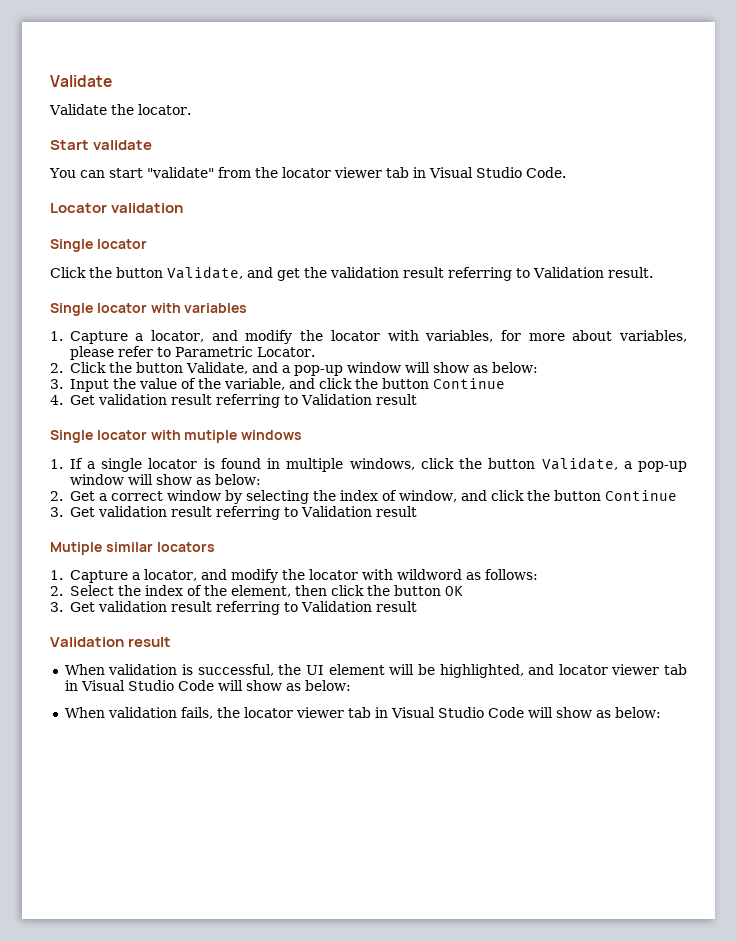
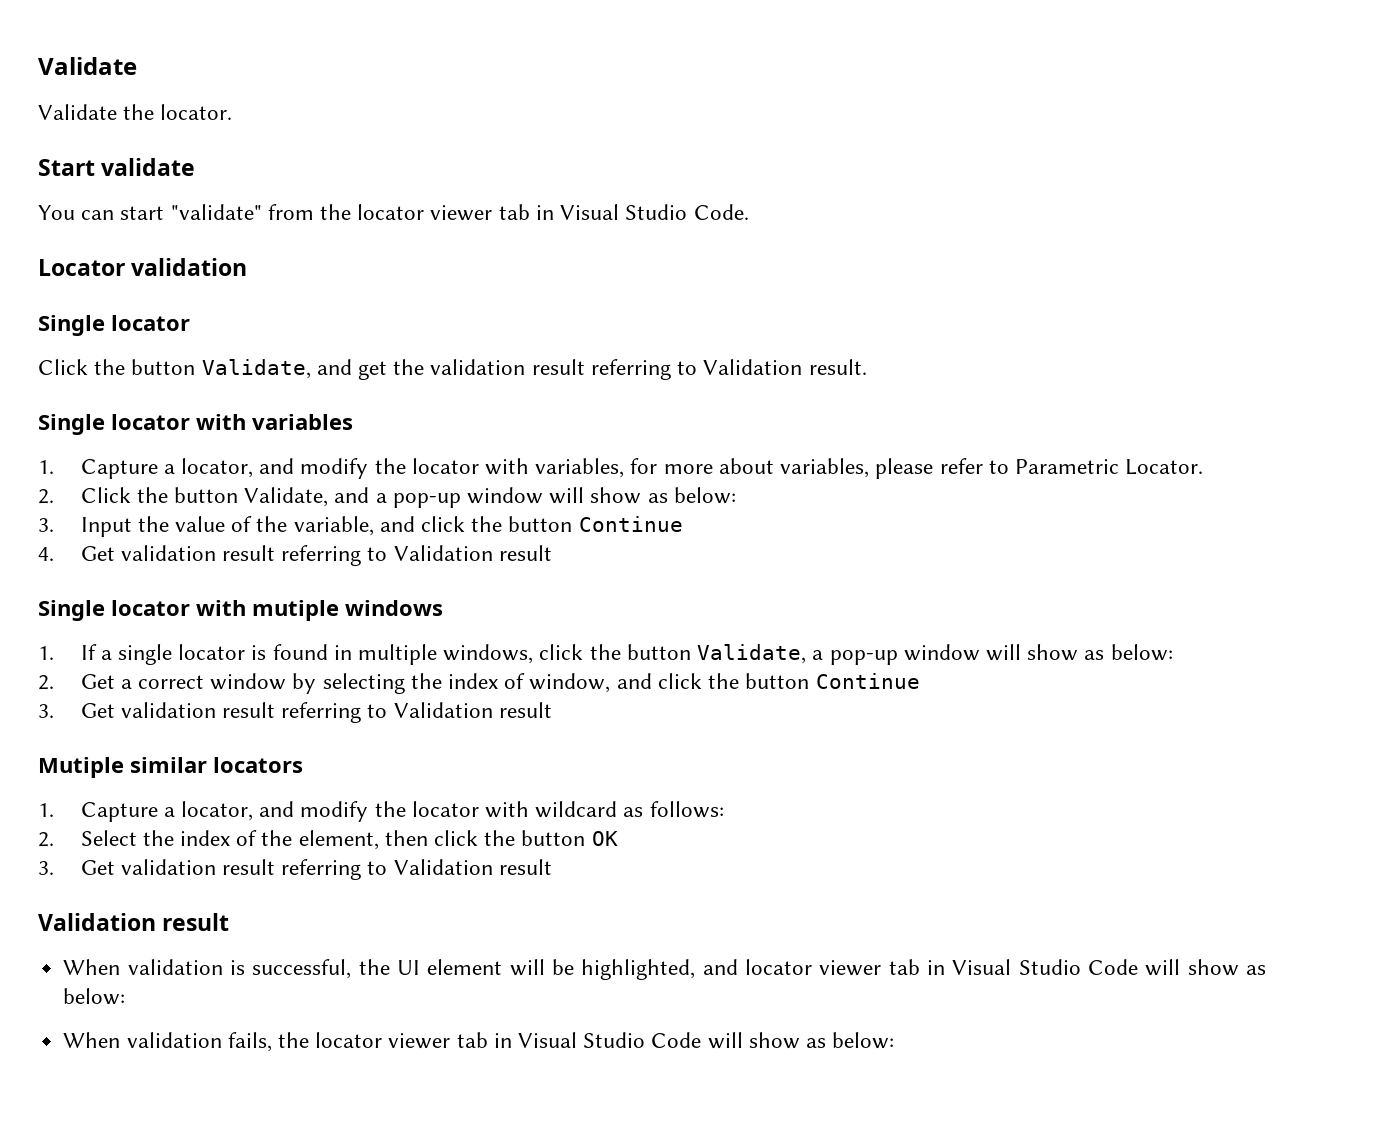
[396,569,462,580] wildword -> [535,801,618,818] wildcard

